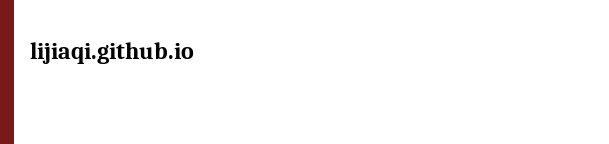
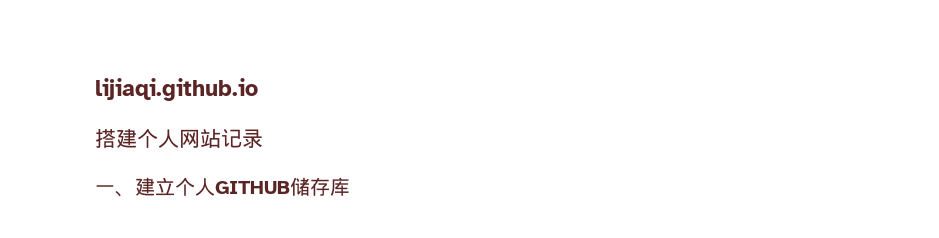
(194, 53) none -> [95,129,263,148] [95,177,350,197] // 搭建个人网站记录 // 一、建立个人GITHUB储存库

